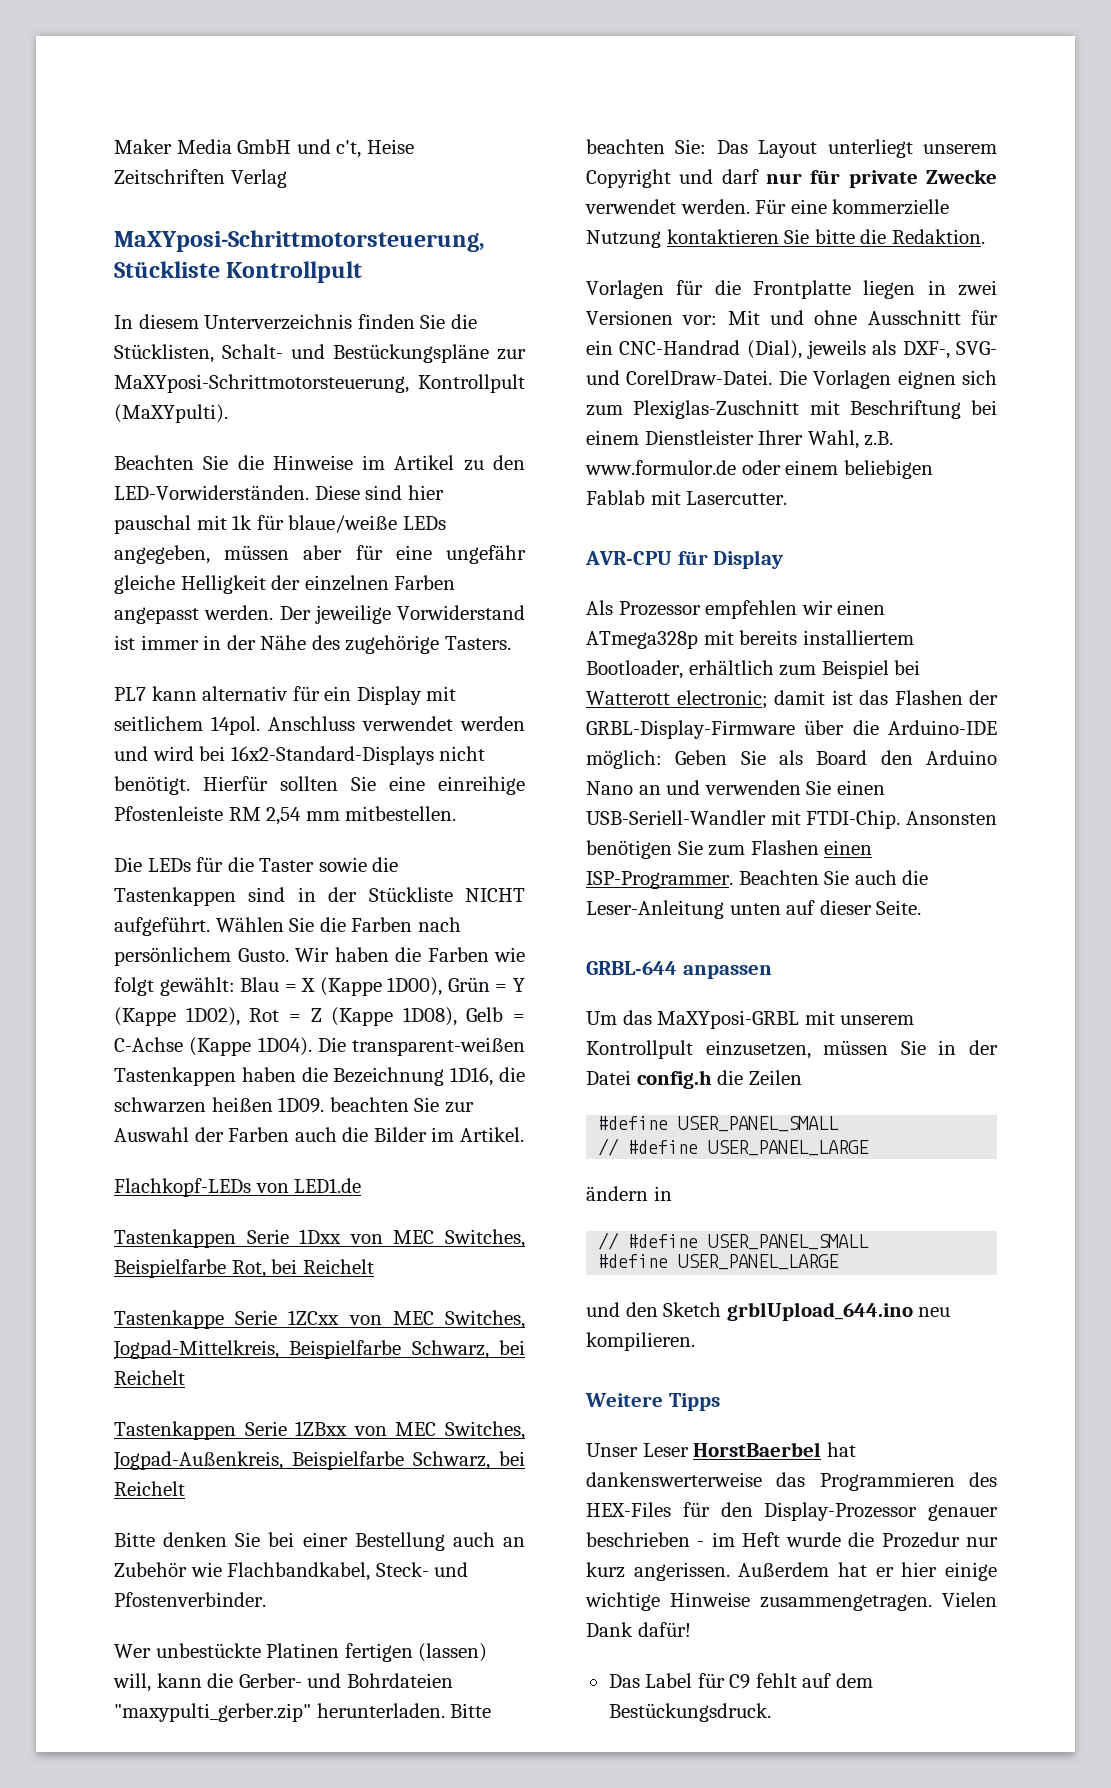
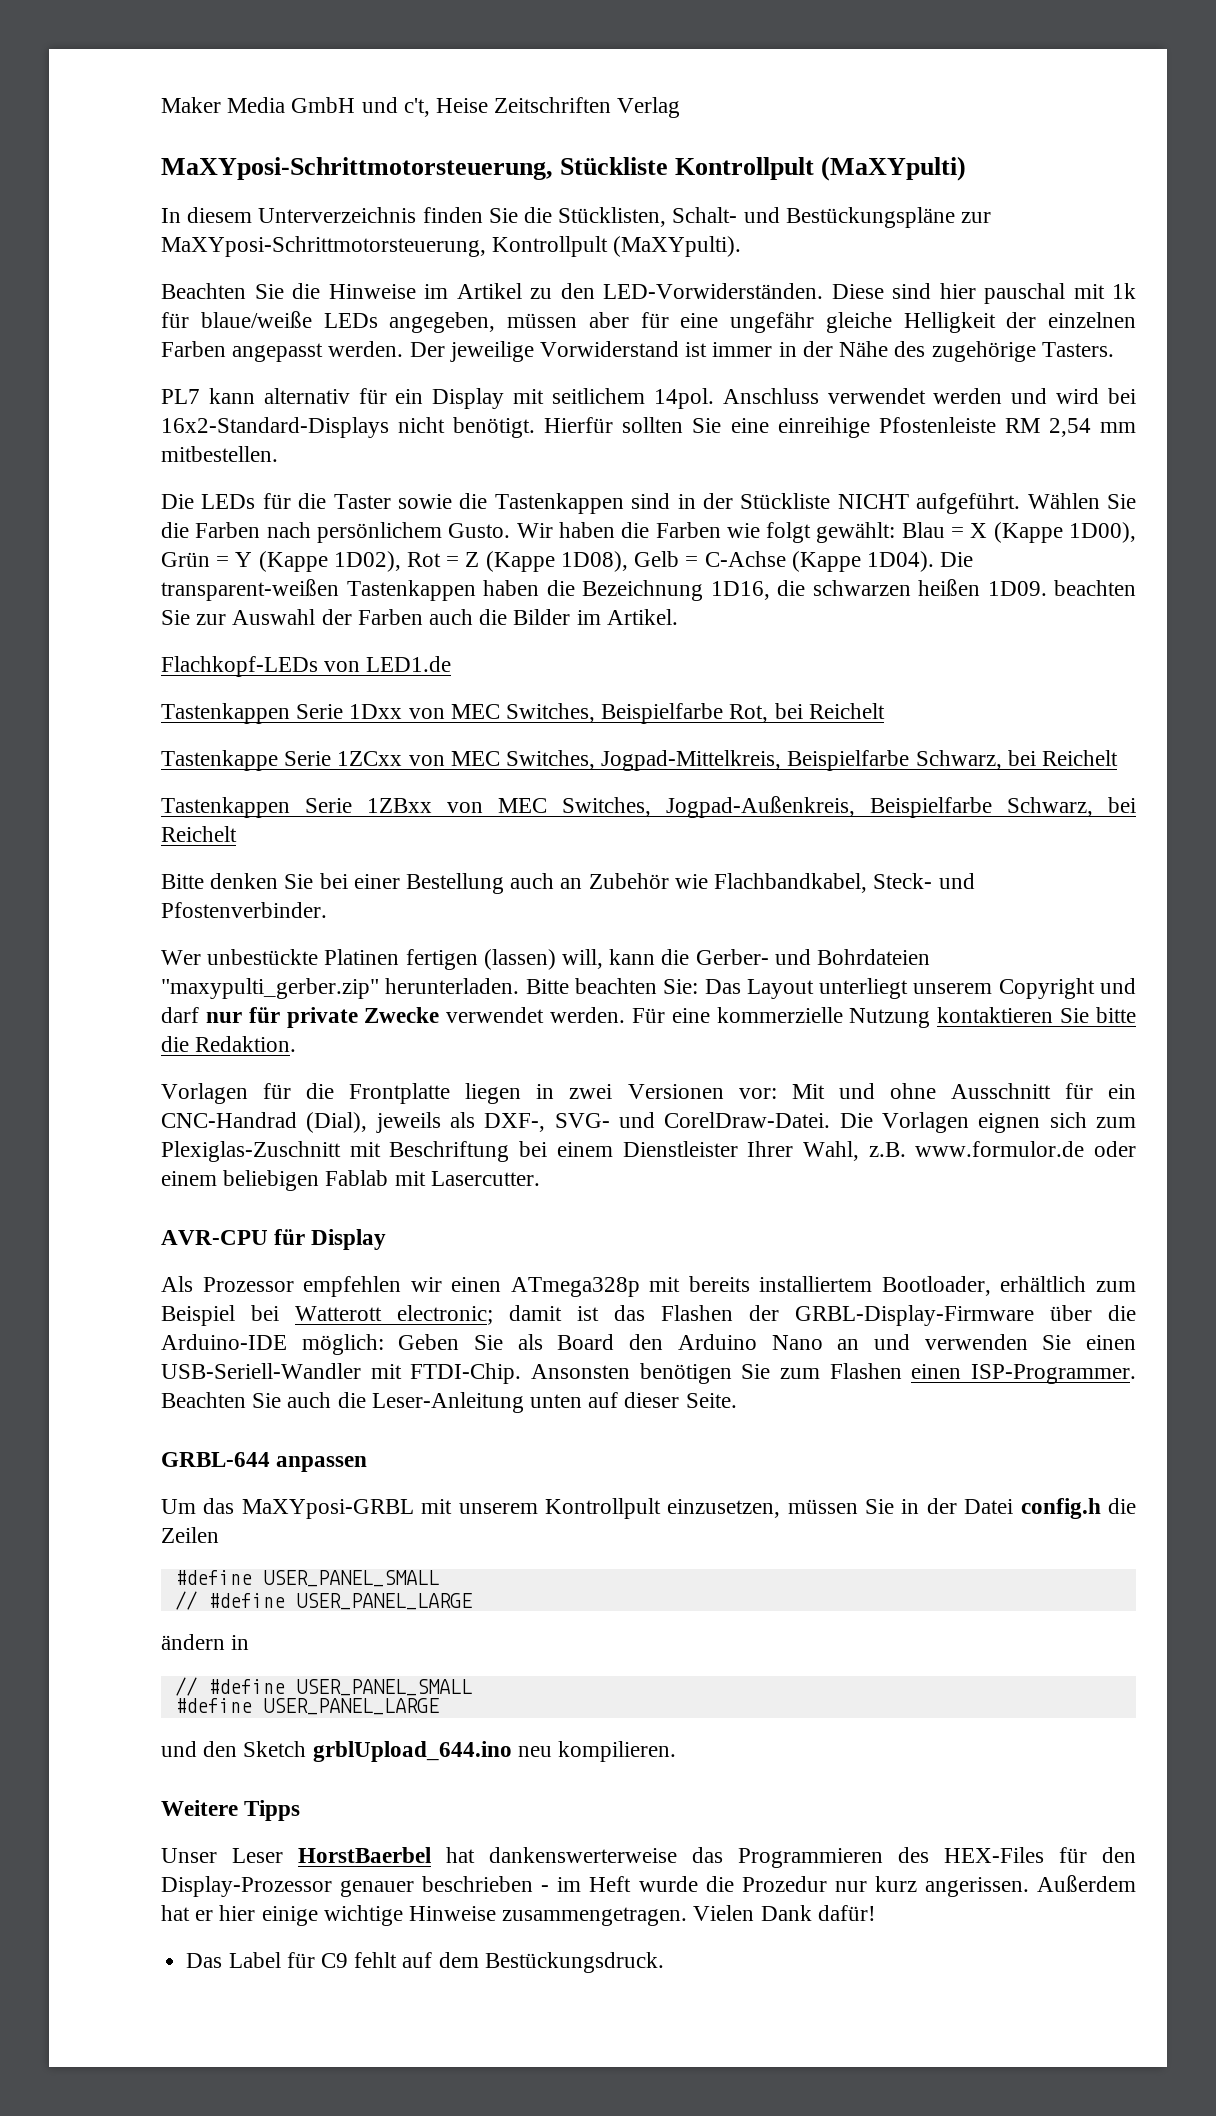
(363, 272) none -> [821,156,967,181] (MaXYpulti)

